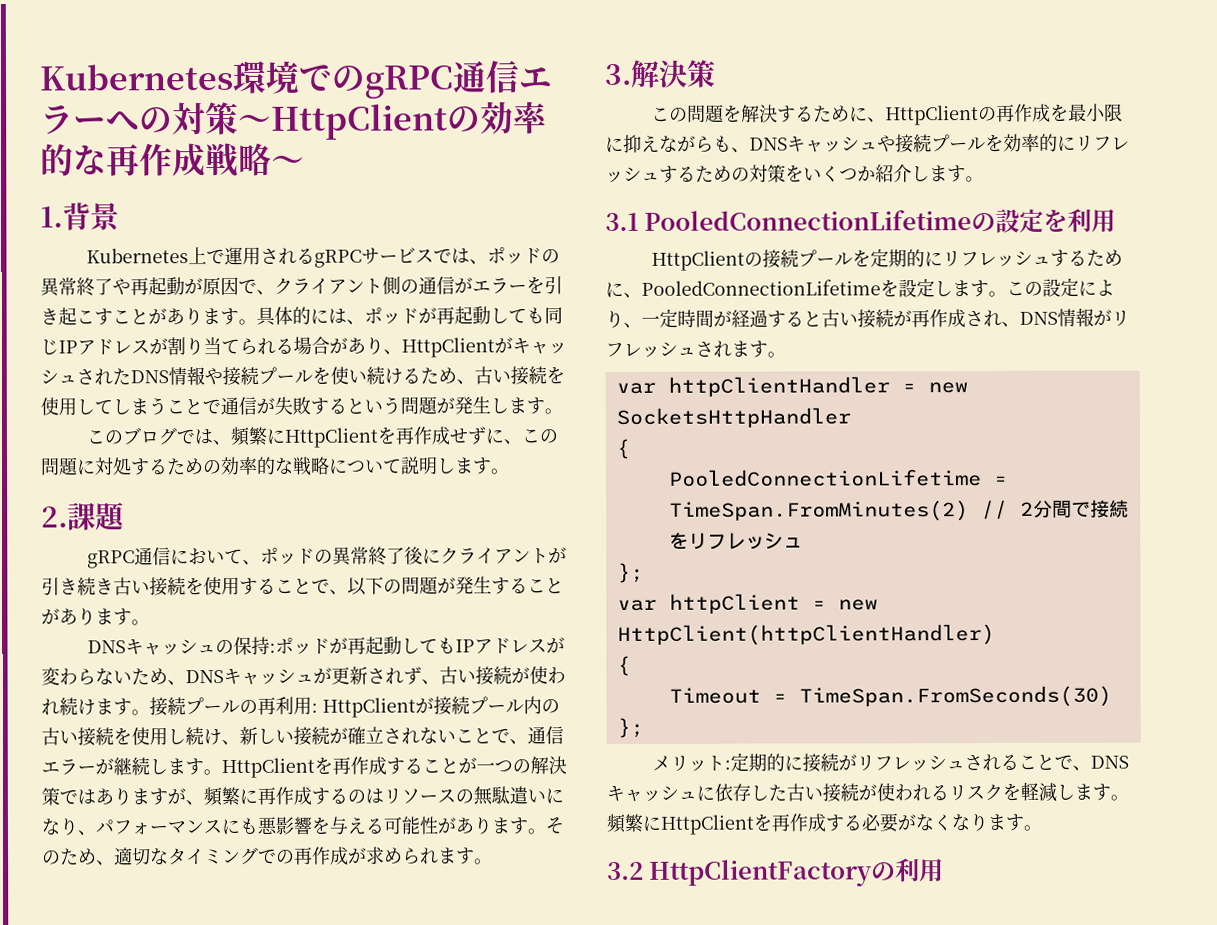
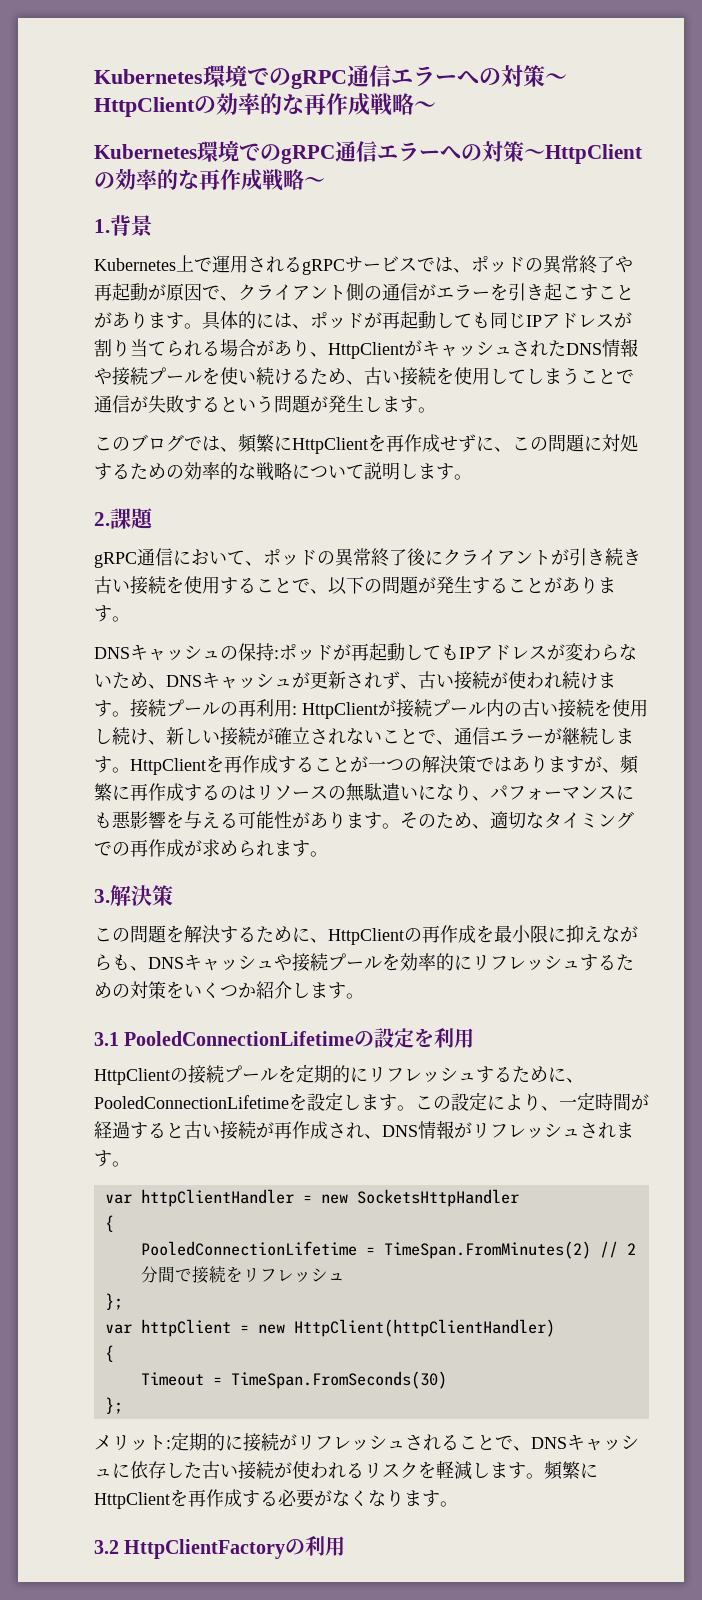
(305, 163) none -> [94,141,642,164] [94,168,325,191] // Kubernetes環境でのgRPC通信エラーへの対策～HttpClientの効率的な再作成戦略～

